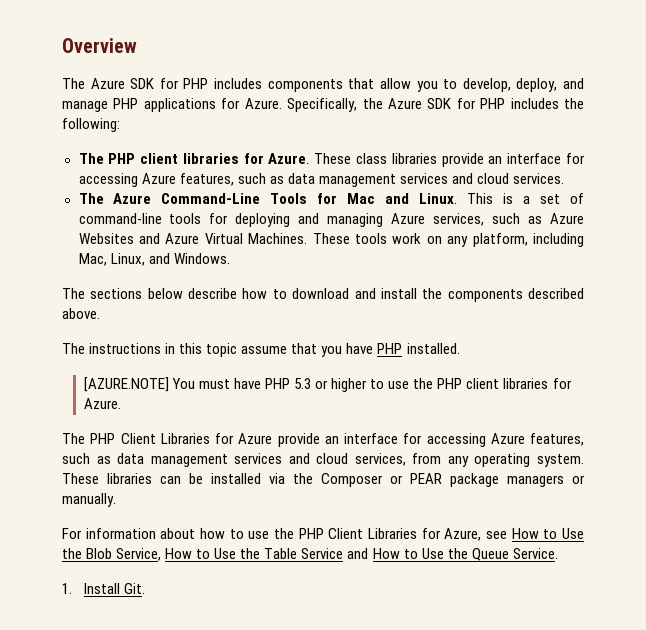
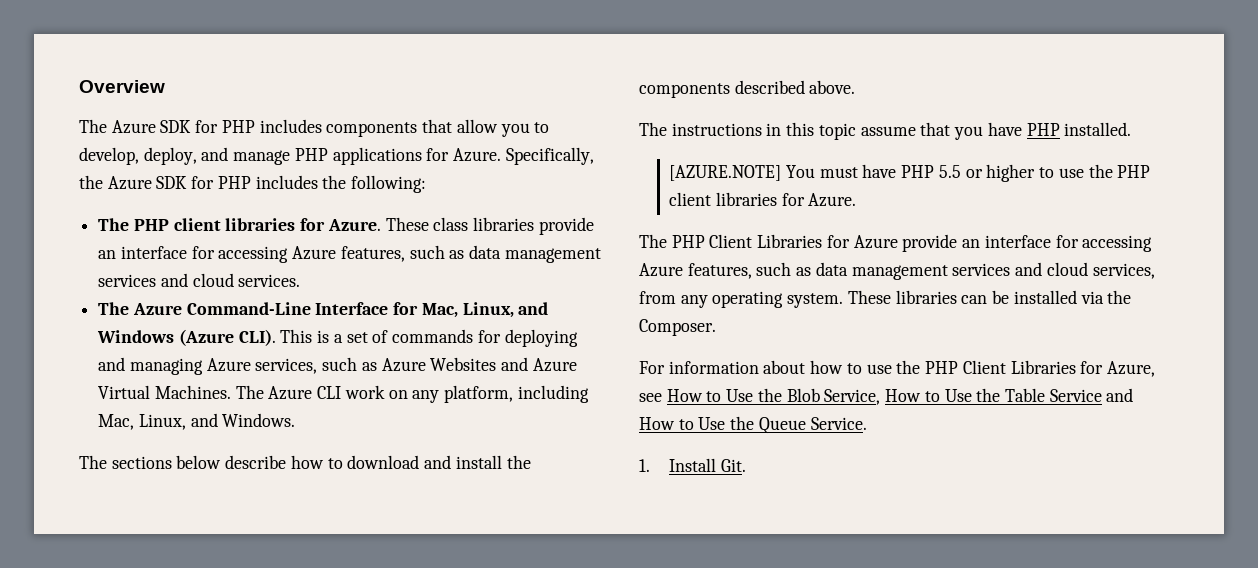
[270,193,458,204] Tools for Mac and Linux. -> [315,302,549,318] [97,329,276,346] Interface for Mac, Linux, and Windows (Azure CLI).
[78,213,202,224] command-line tools -> [392,329,474,343] commands
[312,233,387,244] These tools -> [235,385,342,400] The Azure CLI
[294,378,312,389] 5.3 -> [938,165,961,178] 5.5
[321,473,585,487] [62,493,116,507] Composer or PEAR package managers or manually. -> [639,319,716,336] Composer.

